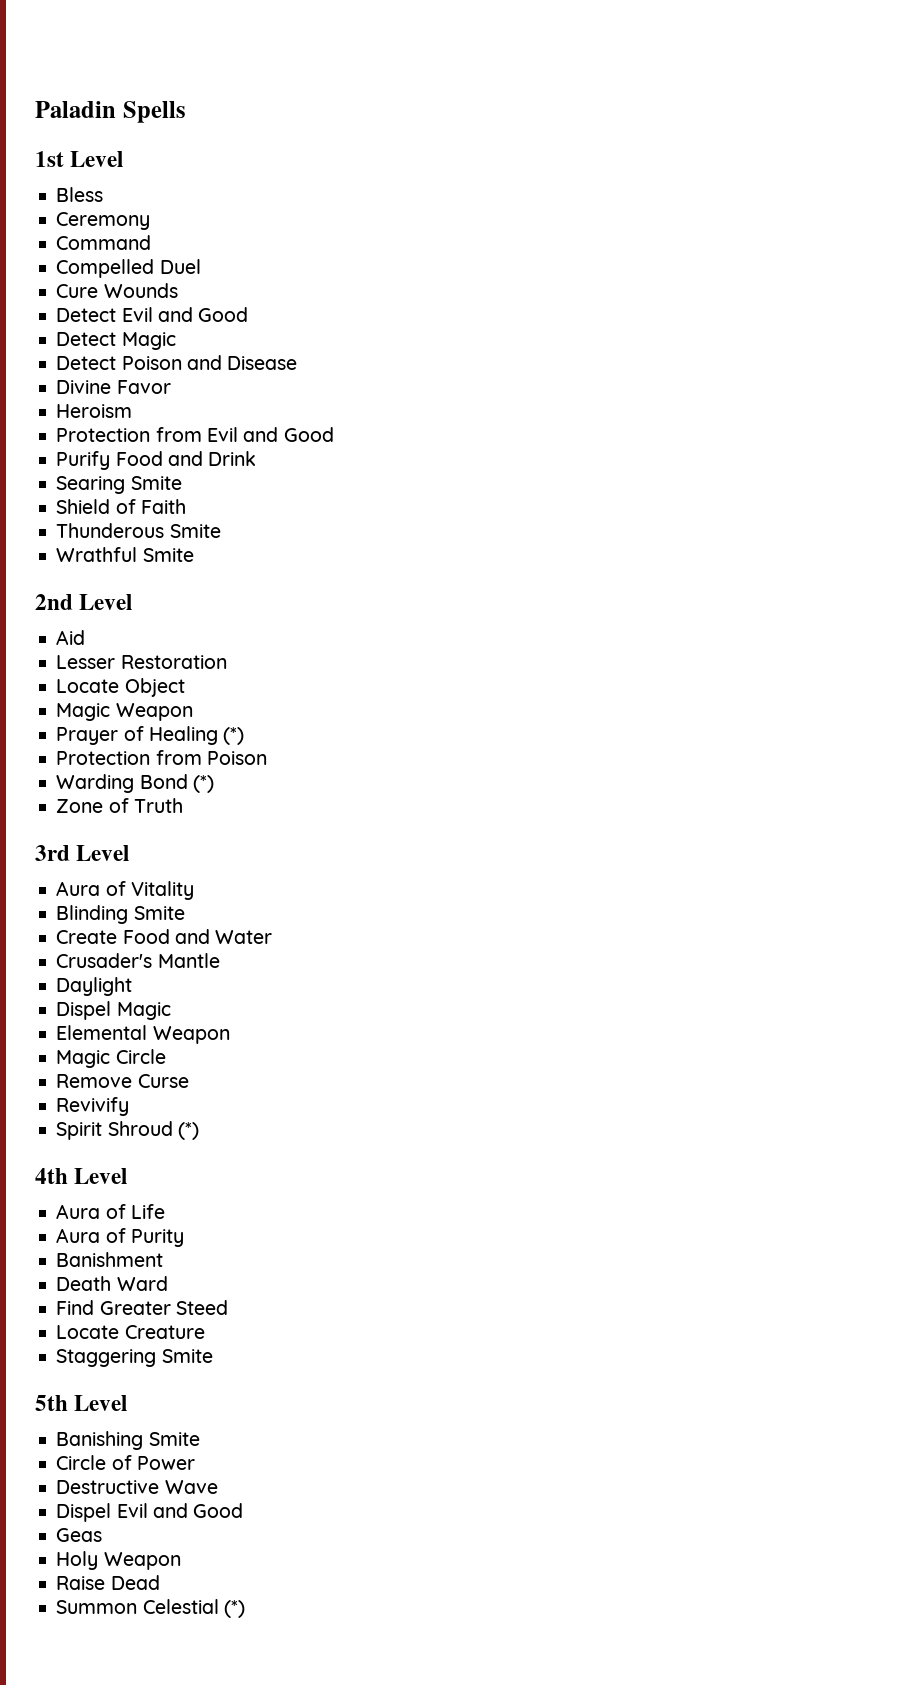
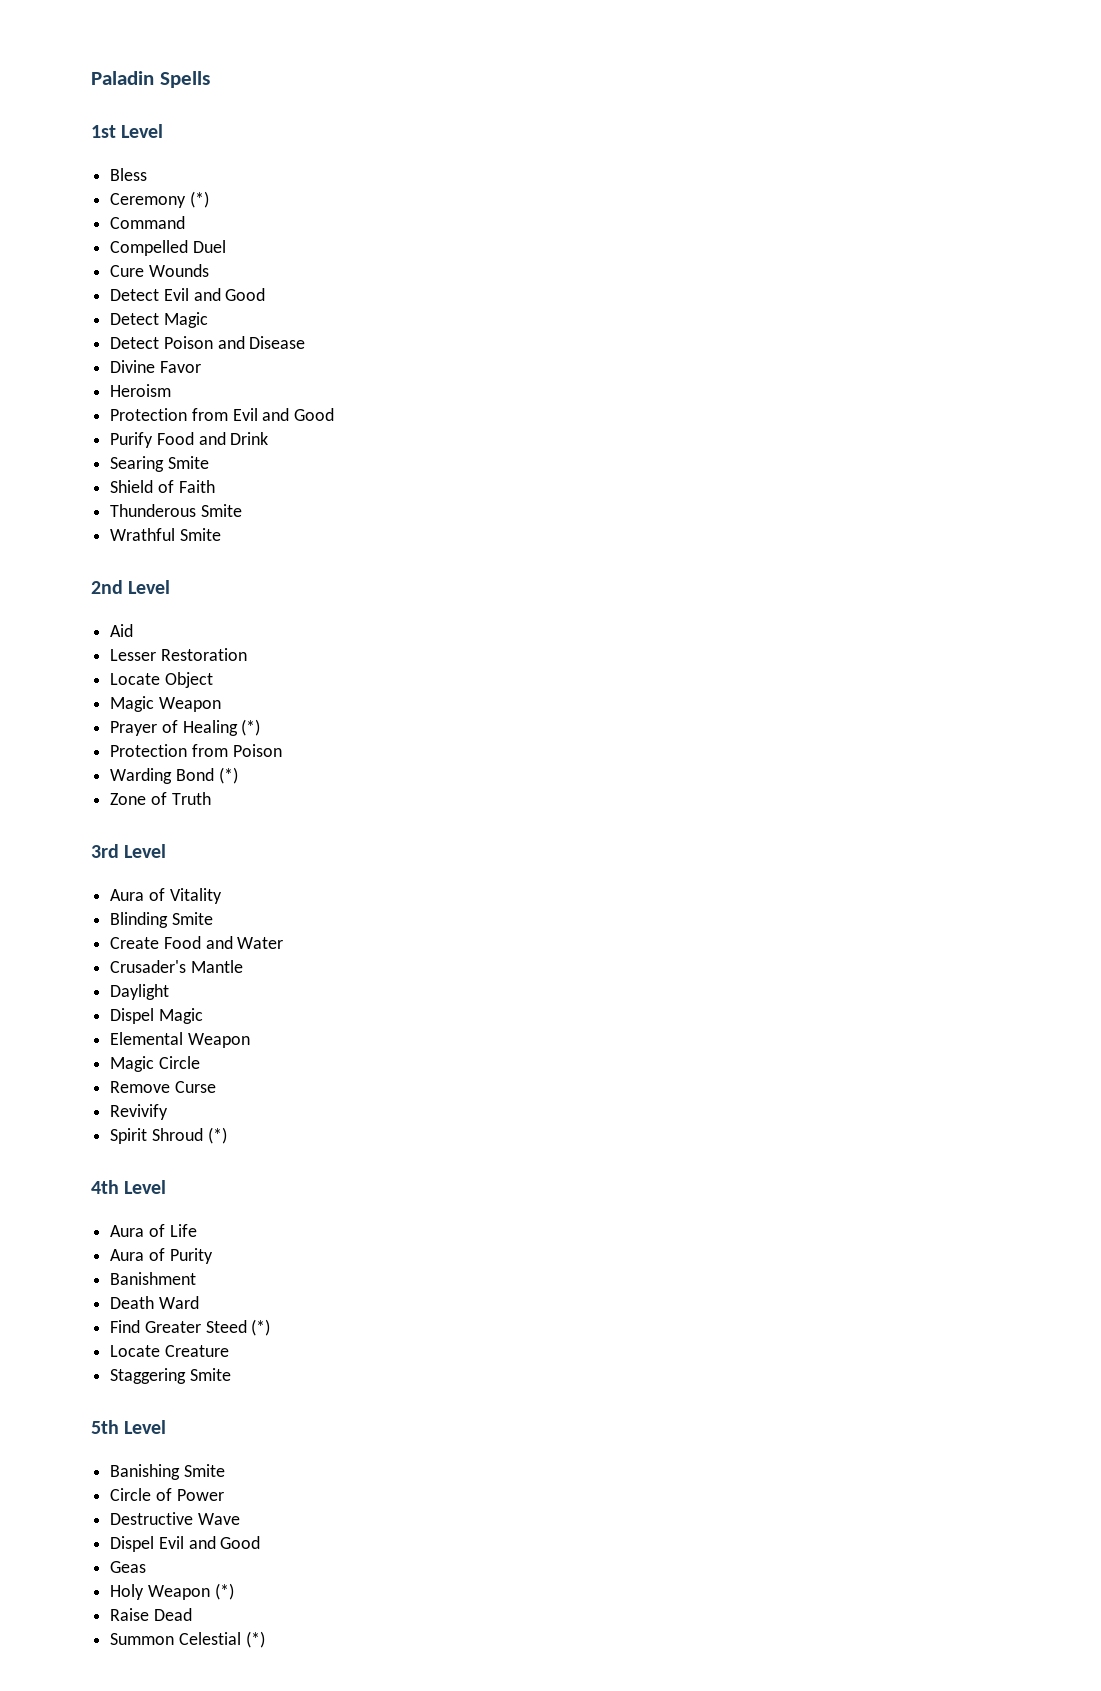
(151, 221) none -> [189,191,209,208] (*)
(228, 1307) none -> [251,1319,271,1336] (*)
(181, 1561) none -> [214,1583,234,1600] (*)

